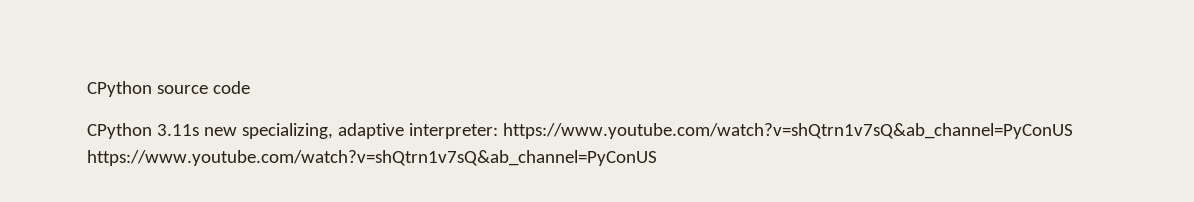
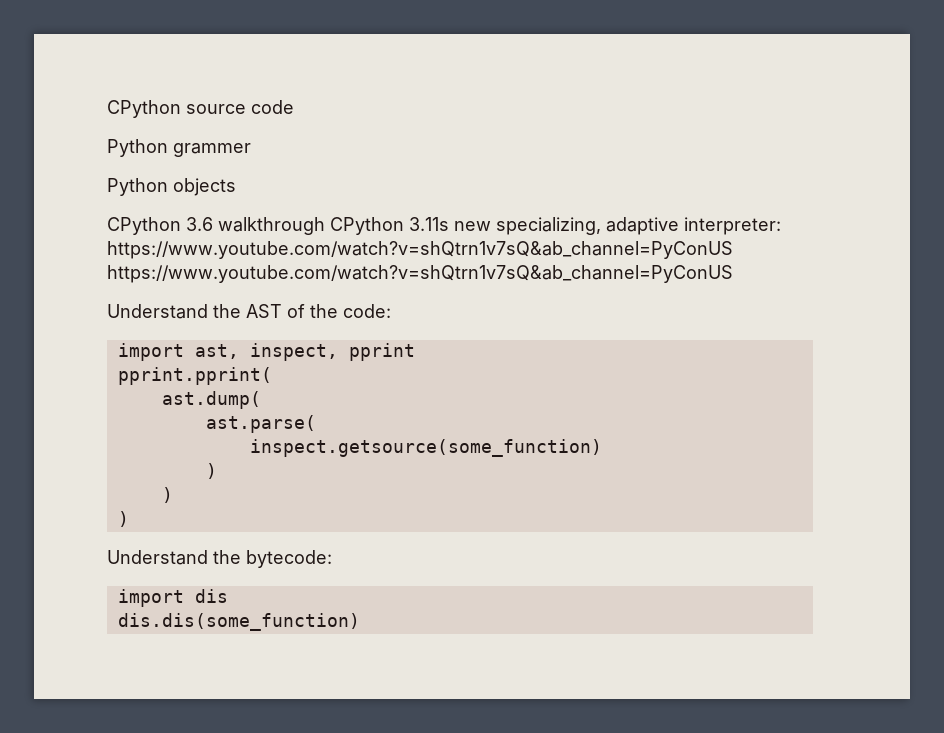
(250, 87) none -> [107,139,251,157] [107,178,236,196] [107,217,325,235] Python grammer // Python objects // CPython 3.6 walkthrough
(657, 158) none -> [107,304,391,319] [117,343,415,361] [117,367,272,385] [161,391,261,409] [205,415,316,433] [249,439,602,457] [205,463,217,479] [161,487,173,503] [117,511,129,527] [107,550,332,568] [117,589,228,607] [117,613,360,631] // Understand the AST of the code: // import ast, inspect, pprint // pprint.pprint( // ast.dump( // ast.parse( // inspect.getsource(some_function) // ) // ) // ) // Understand the bytecode: // import dis // dis.dis(some_function)

